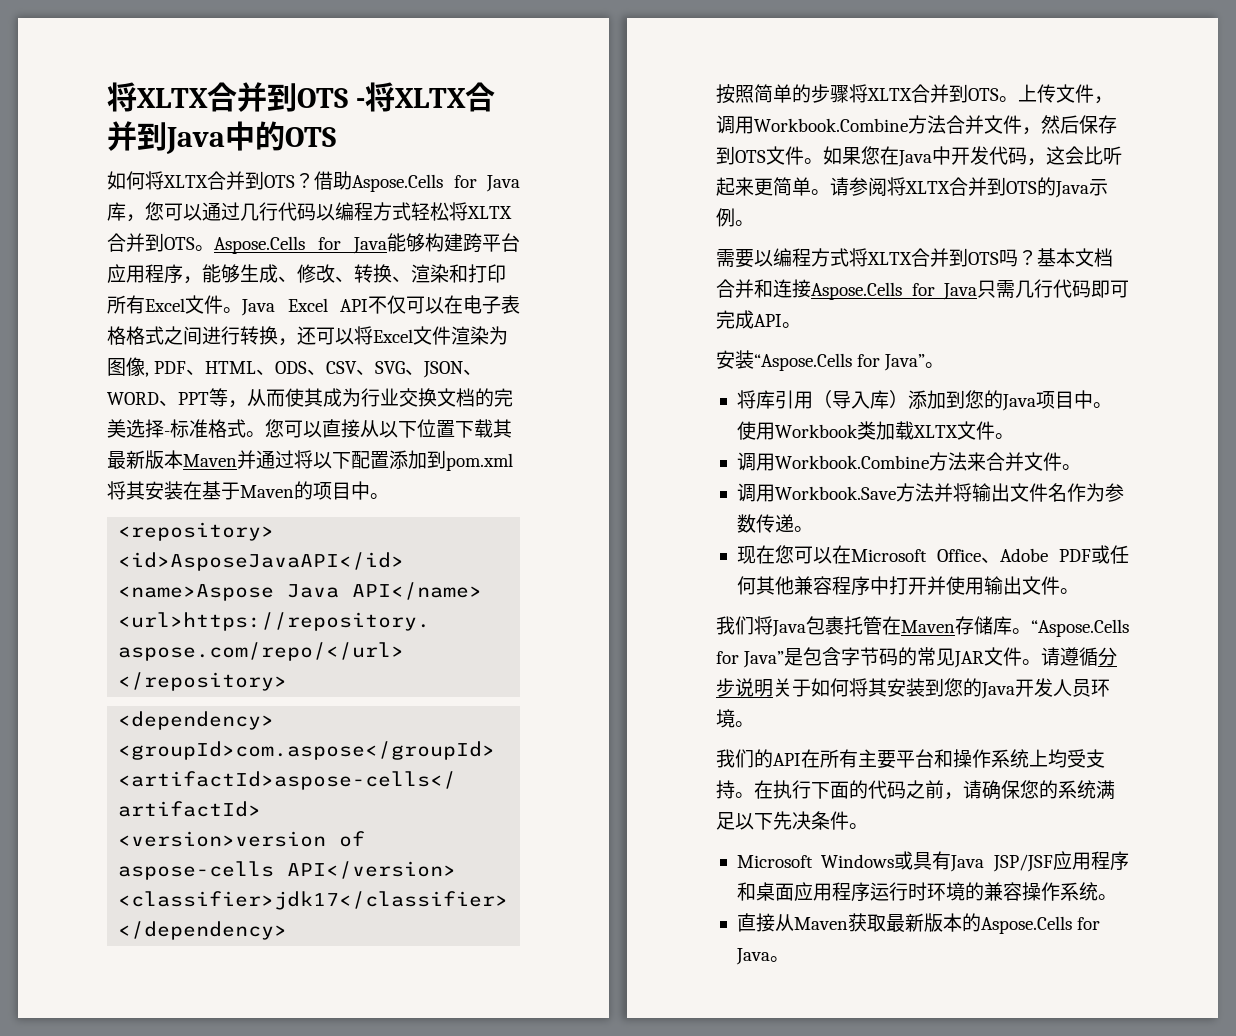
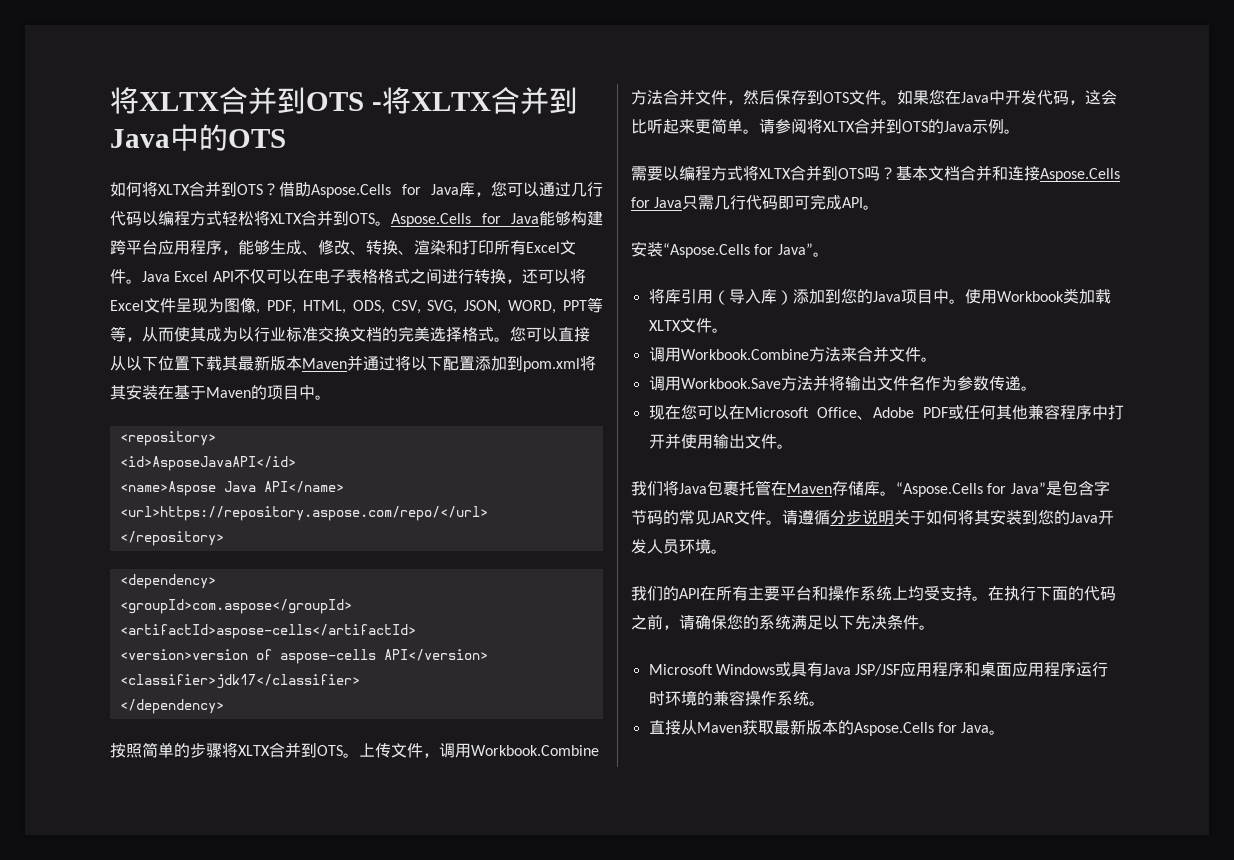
[451,326,489,345] 渲染 -> [176,298,208,313] 呈现
[154,361,483,378] [107,392,209,406] PDF、HTML、ODS、CSV、SVG、JSON、WORD、PPT -> [266,297,603,314] PDF, HTML, ODS, CSV, SVG, JSON, WORD, PPT等
[361,388,399,407] 行业 -> [238,327,318,342] 以行业标准
[164,419,208,438] -标准 -> (462, 334) none

